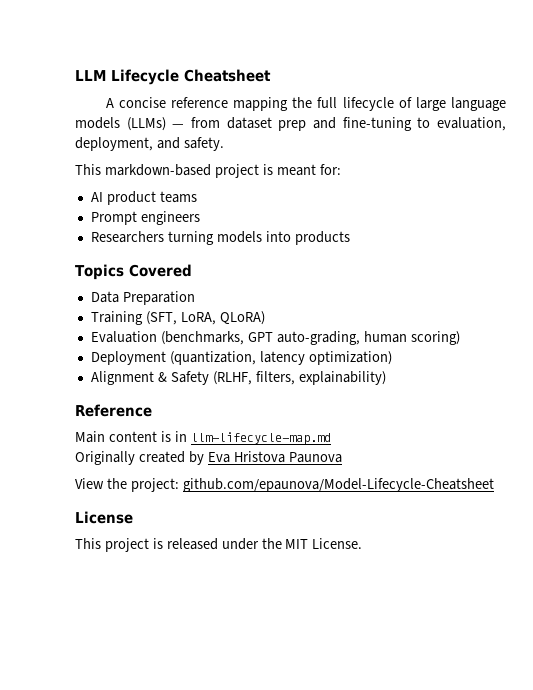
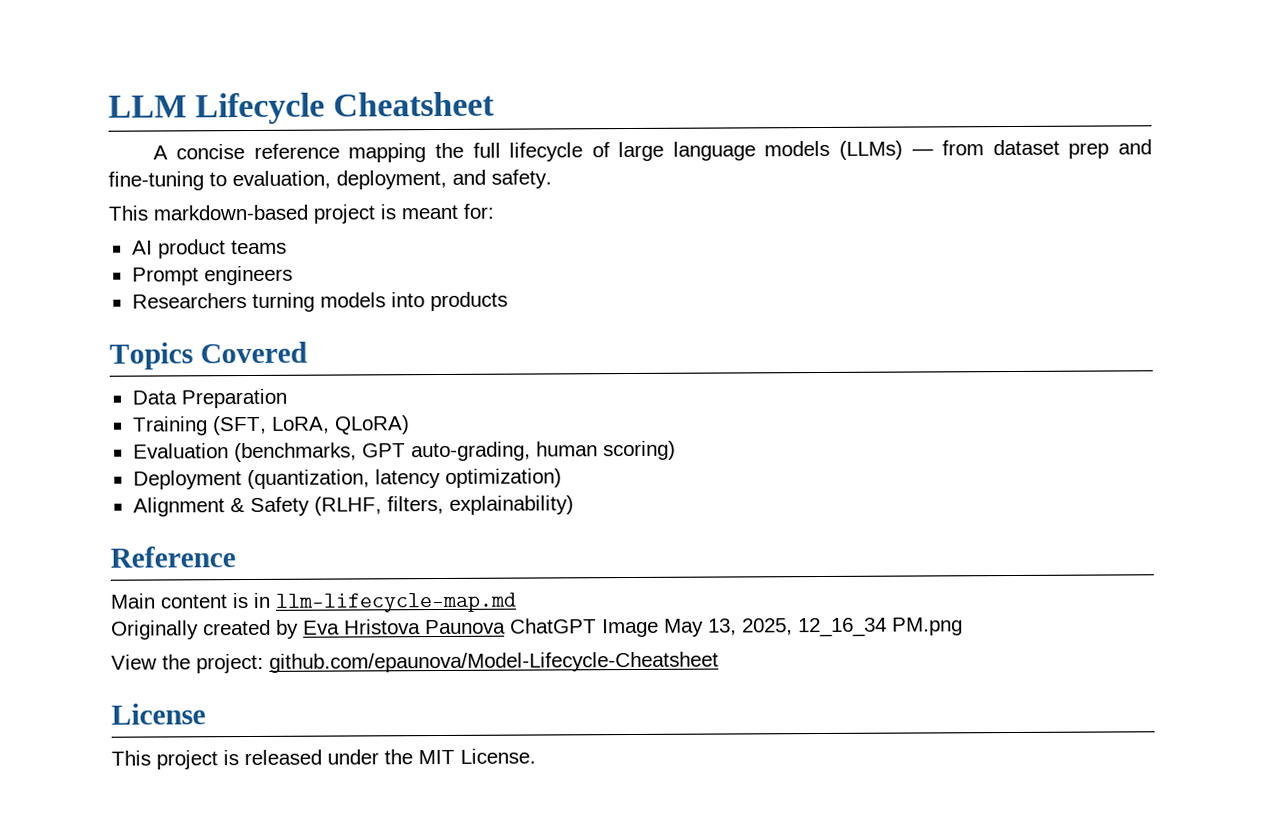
(342, 457) none -> [510,617,963,638] ChatGPT Image May 13, 2025, 12_16_34 PM.png

